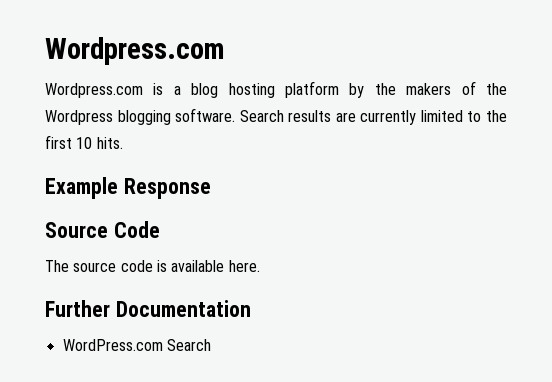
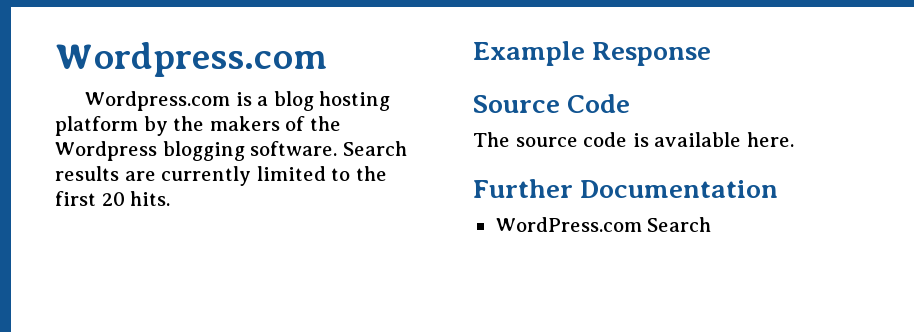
[76,137,93,149] 10 -> [101,192,125,206] 20

